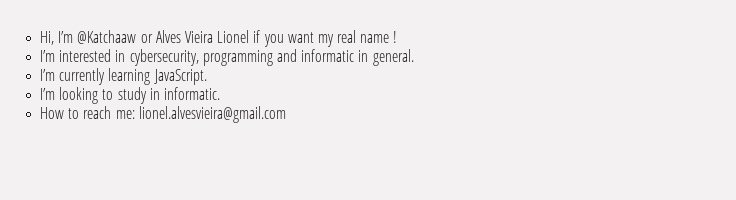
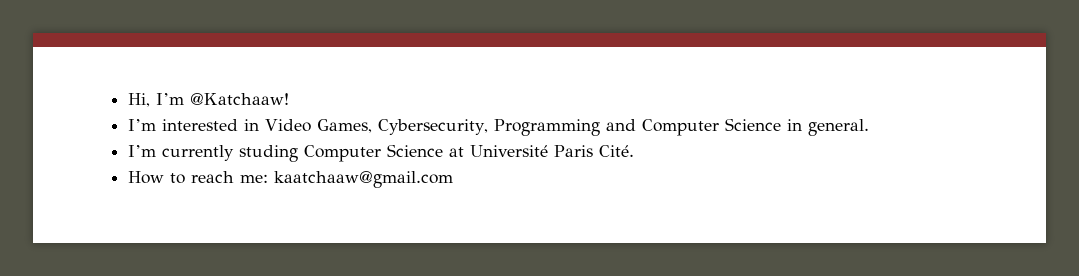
[77,30,398,47] [40,49,414,66] [40,68,207,85] [40,87,220,104] @Katchaaw or Alves Vieira Lionel if you want my real name ! // I’m interested in cybersecurity, programming and informatic in general. // I’m currently learning JavaScript. // I’m looking to study in informatic. -> [190,93,290,105] [128,118,870,136] [128,144,635,162] @Katchaaw! // I’m interested in Video Games, Cybersecurity, Programming and Computer Science in general. // I’m currently studing Computer Science at Université Paris Cité.
[138,106,286,123] lionel.alvesvieira@gmail.com -> [274,171,454,188] kaatchaaw@gmail.com

